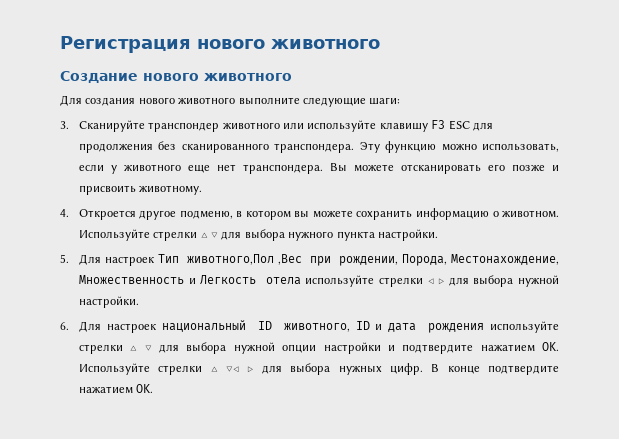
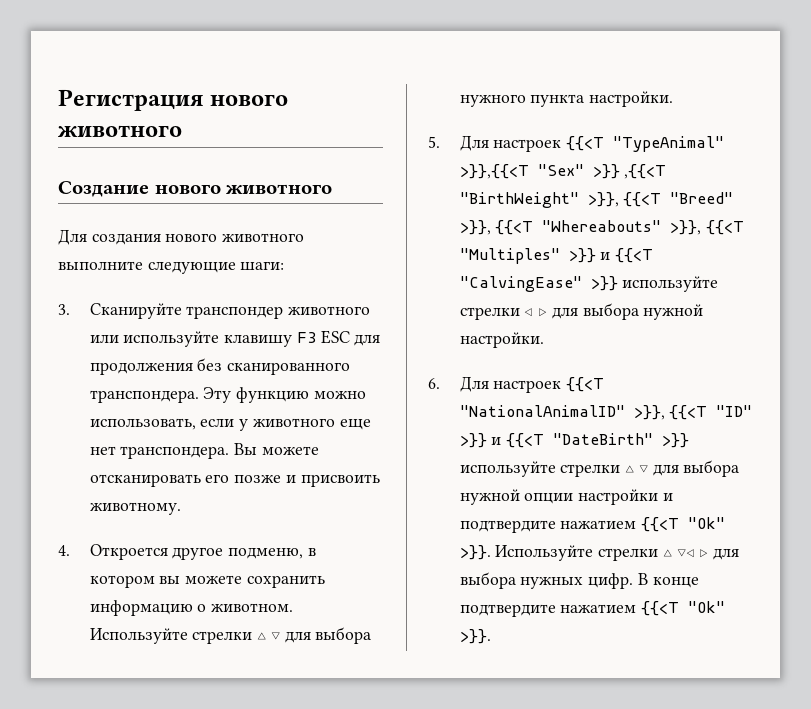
[157,254,559,266] [78,275,301,285] Тип животного,Пол ,Вес при рождении, Порода, Местонахождение, Множественность и Легкость отела -> [566,136,725,152] [459,164,667,179] [459,192,734,208] [459,220,745,235] [459,248,654,264] [459,276,618,292] {{<T "TypeAnimal" >}},{{<T "Sex" >}} ,{{<T "BirthWeight" >}}, {{<T "Breed" >}}, {{<T "Whereabouts" >}}, {{<T "Multiples" >}} и {{<T "CalvingEase" >}}
[161,320,485,333] национальный ID животного, ID и дата рождения -> [566,377,605,392] [459,405,753,420] [459,433,690,448] {{<T "NationalAnimalID" >}}, {{<T "ID" >}} и {{<T "DateBirth" >}}
[542,342,559,351] OK. -> [641,517,726,532] [459,545,491,560] {{<T "Ok" >}}.
[136,384,154,393] OK. -> [641,601,726,616] [459,629,491,644] {{<T "Ok" >}}.

